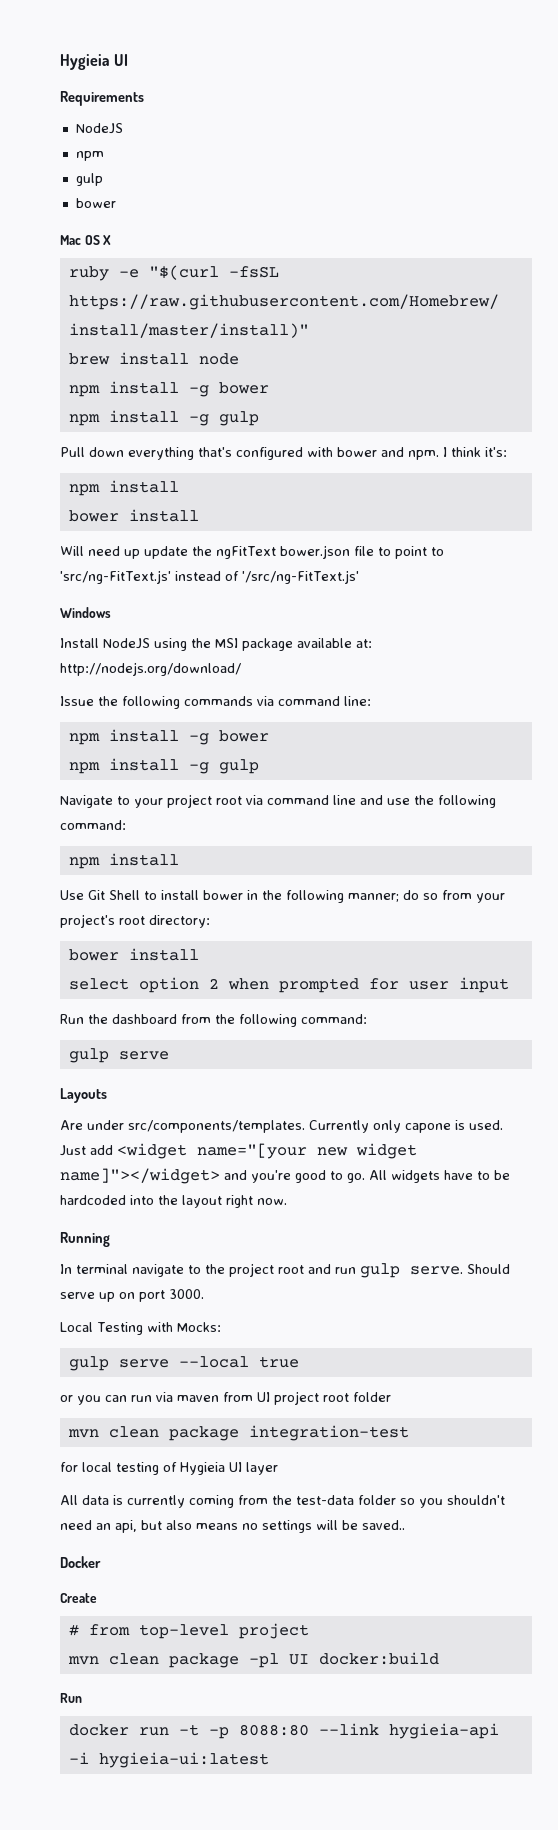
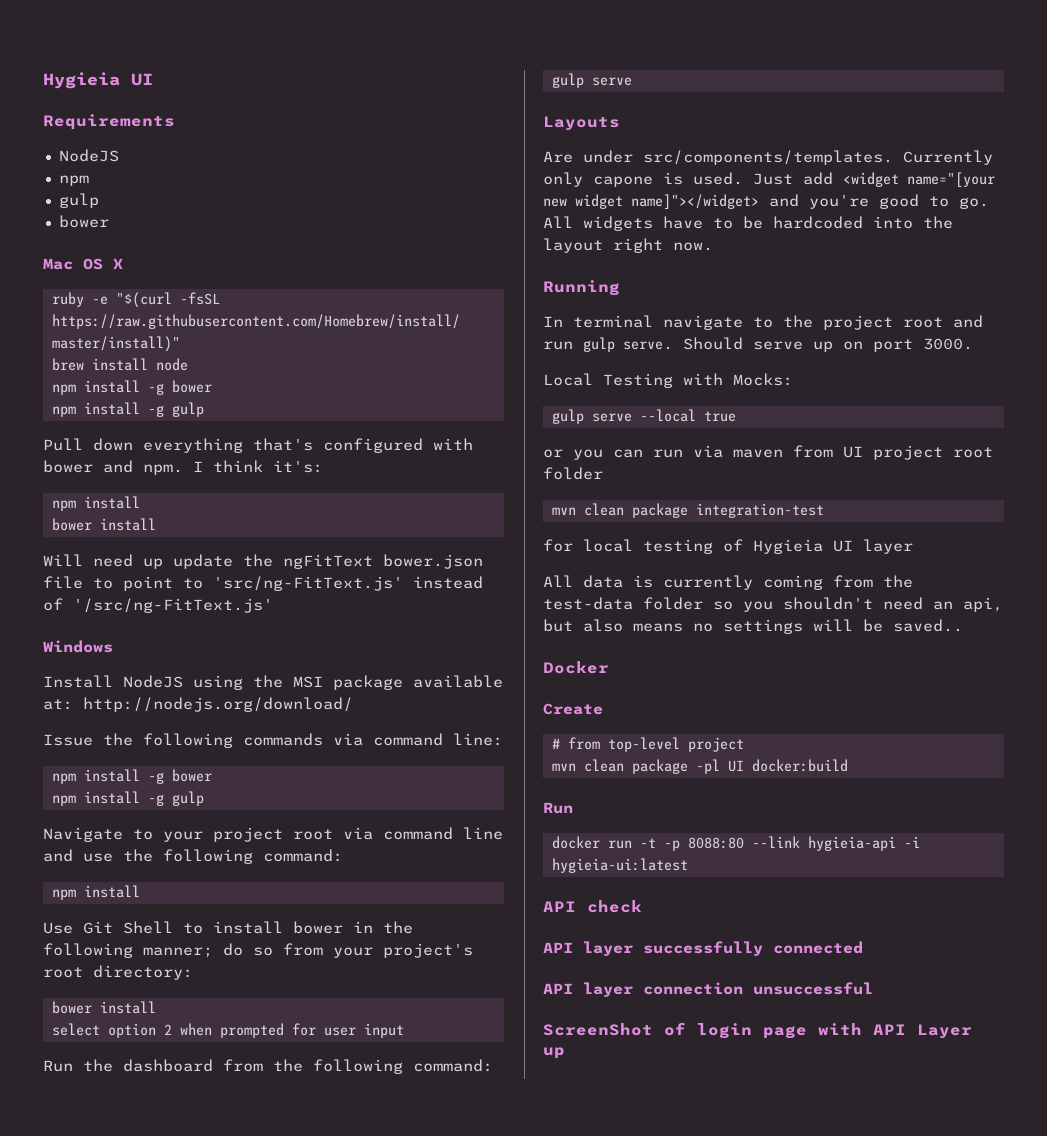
(269, 1760) none -> [543,900,642,913] [543,941,863,956] [543,982,873,997] [543,1022,972,1039] [543,1047,565,1059] // API check // API layer successfully connected // API layer connection unsuccessful // ScreenShot of login page with API Layer up

